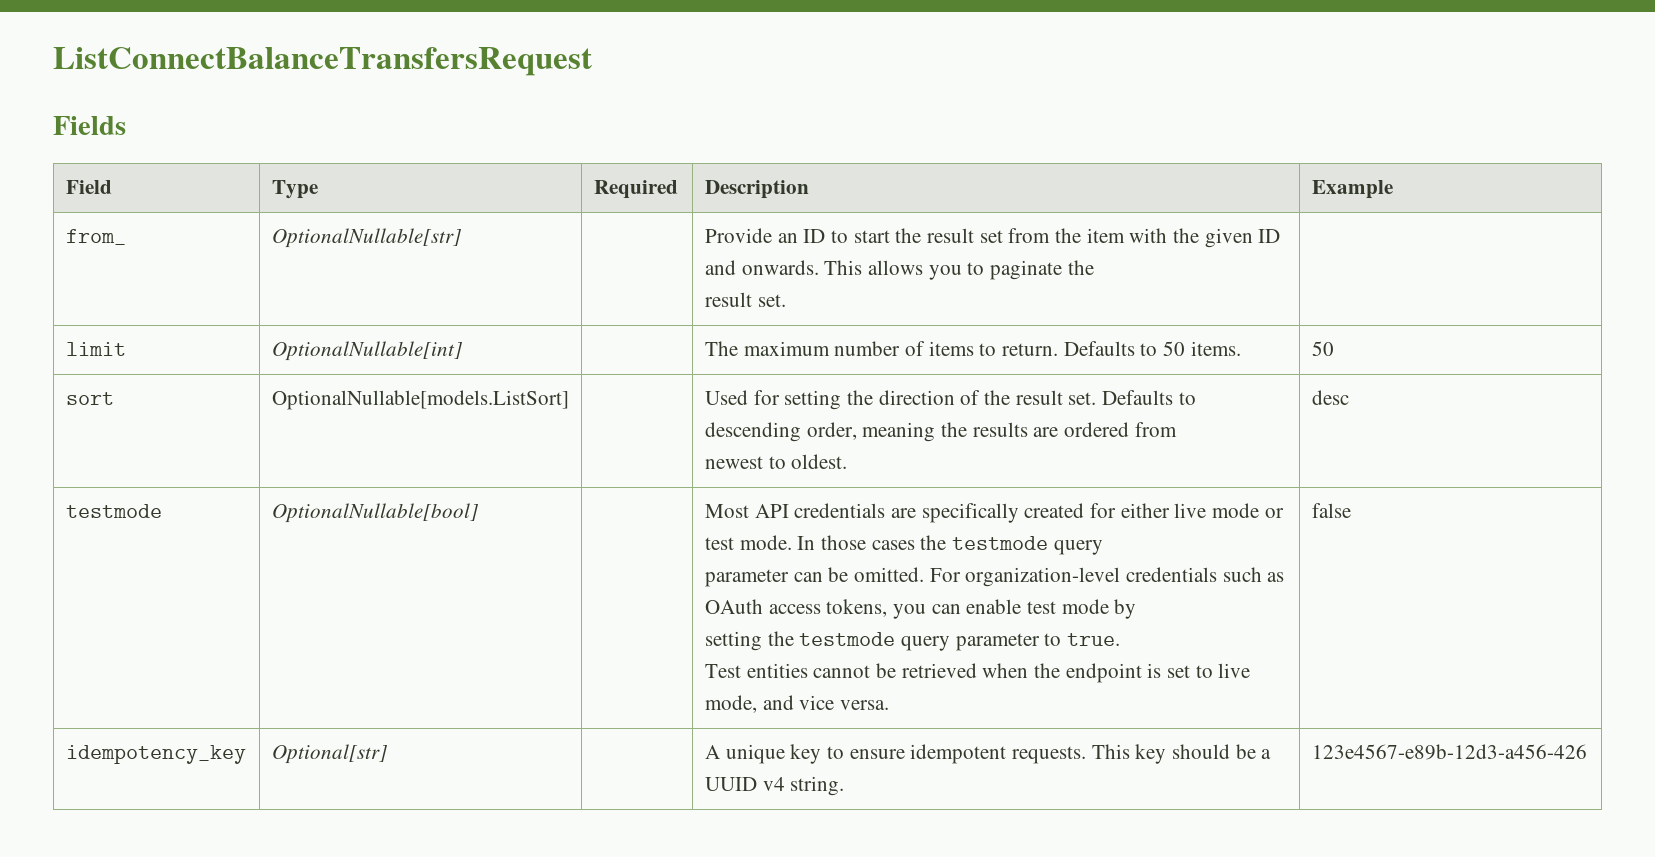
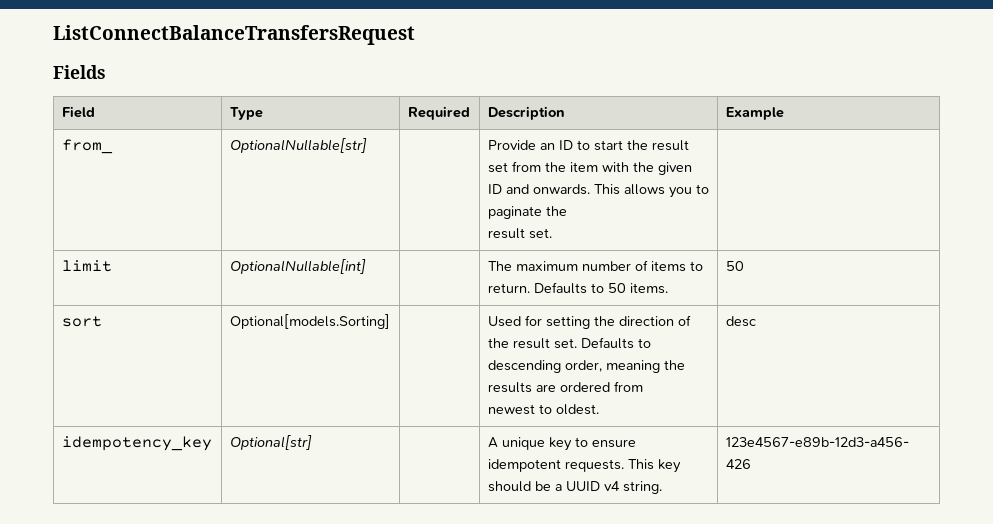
[271,390,569,410] OptionalNullable[models.ListSort] -> [229,314,390,329] Optional[models.Sorting]
[65,504,162,518] [271,503,479,523] [704,503,1284,523] [704,535,1103,555] [704,567,1285,587] [704,599,1137,619] [704,631,1120,651] [704,663,1251,683] [704,695,889,713] [1311,503,1351,518] // testmode | OptionalNullable[bool] | | Most API credentials are specifically created for either live mode or test mode. In those cases the testmode query // parameter can be omitted. For organization-level credentials such as OAuth access tokens, you can enable test mode by // setting the testmode query parameter to true. // Test entities cannot be retrieved when the endpoint is set to live mode, and vice versa. | false -> (756, 321) none

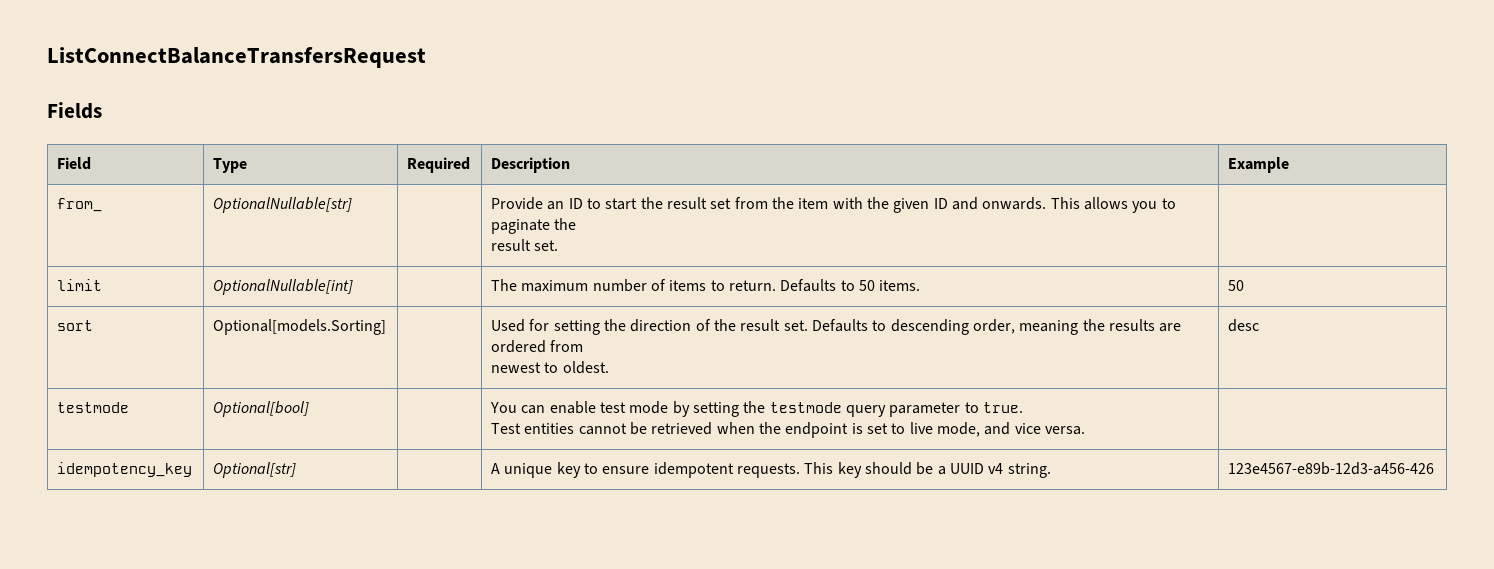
(756, 321) none -> [57,402,130,413] [213,401,310,417] [490,401,1023,417] [491,422,1085,438] // testmode | Optional[bool] | | You can enable test mode by setting the testmode query parameter to true. // Test entities cannot be retrieved when the endpoint is set to live mode, and vice versa. |

